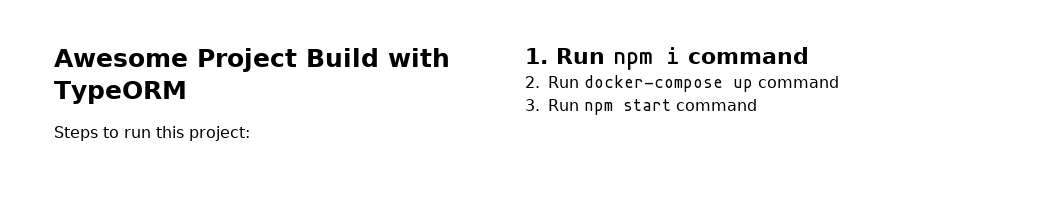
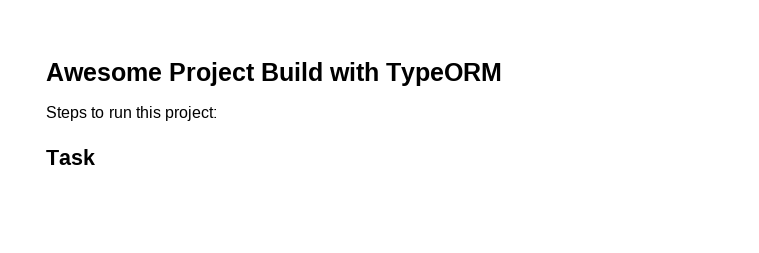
[525,47,809,70] [525,75,839,92] [525,99,757,115] 1. Run npm i command // 2. Run docker-compose up command // 3. Run npm start command -> [46,149,95,165] Task

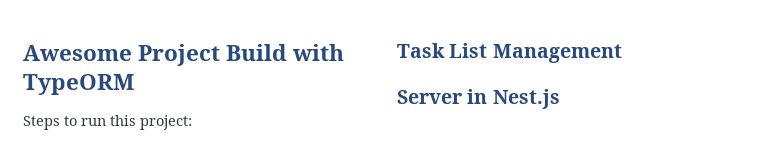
(95, 157) none -> [449,43,622,63] [397,89,560,109] List Management // Server in Nest.js

